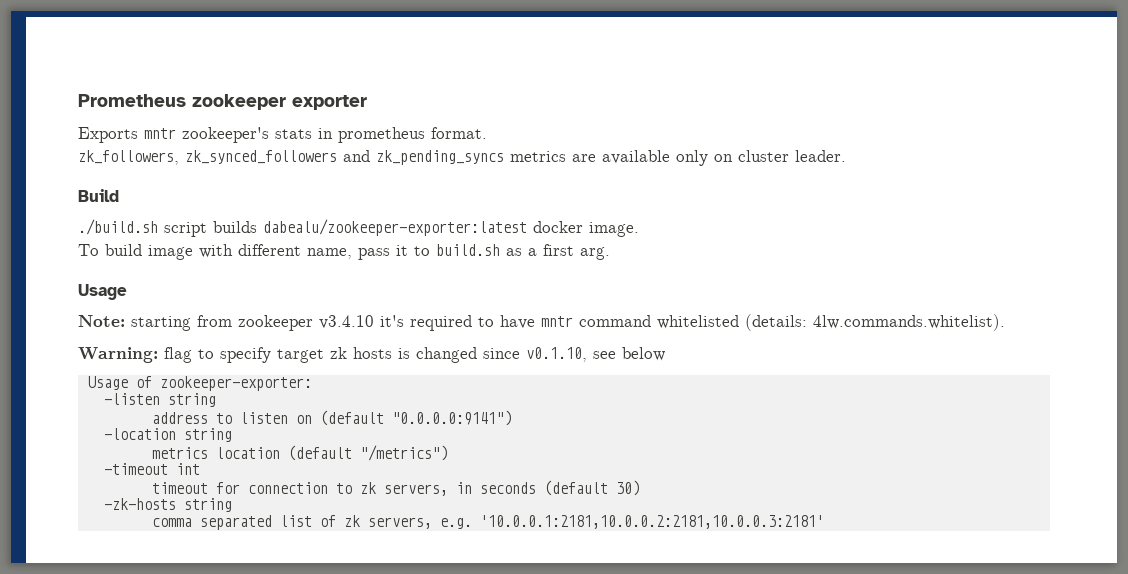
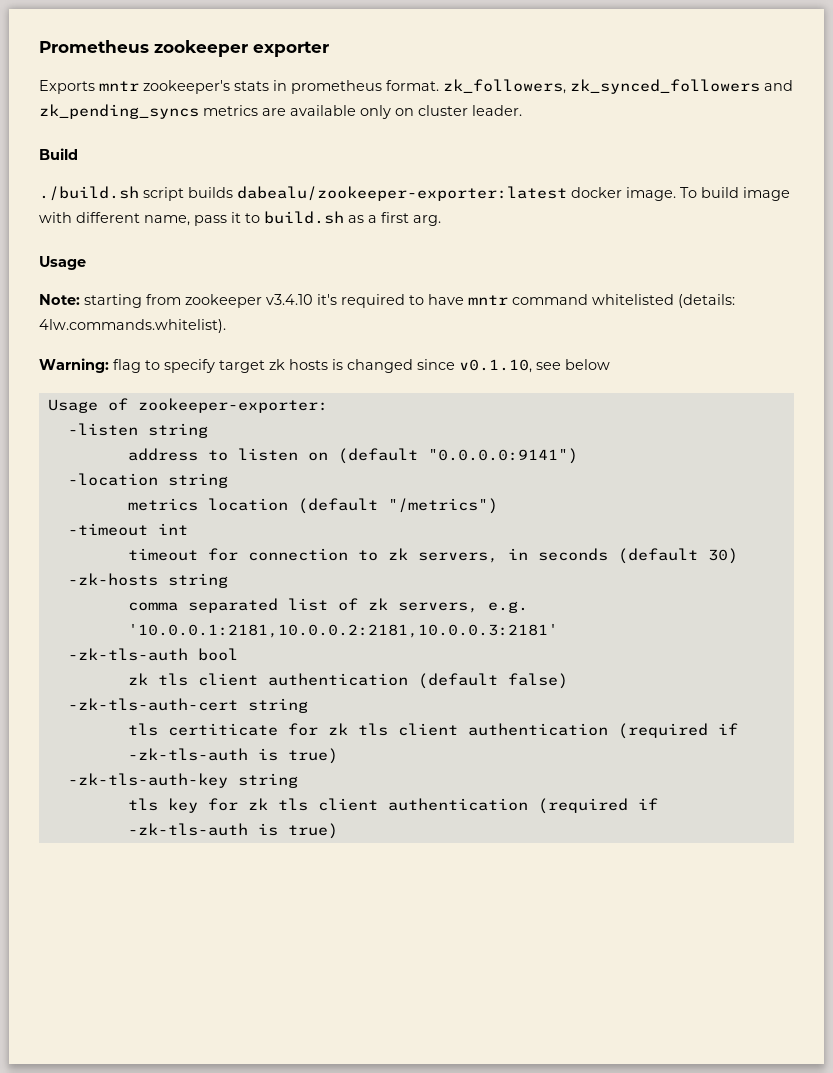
(487, 133) // -> (439, 85) none
(639, 229) // -> (676, 194) none
(824, 522) none -> [67,648,238,661] [127,673,568,689] [67,698,308,713] [127,723,738,739] [127,748,338,764] [67,773,298,788] [127,798,658,814] [127,823,338,839] // -zk-tls-auth bool // zk tls client authentication (default false) // -zk-tls-auth-cert string // tls certiticate for zk tls client authentication (required if -zk-tls-auth is true) // -zk-tls-auth-key string // tls key for zk tls client authentication (required if -zk-tls-auth is true)

